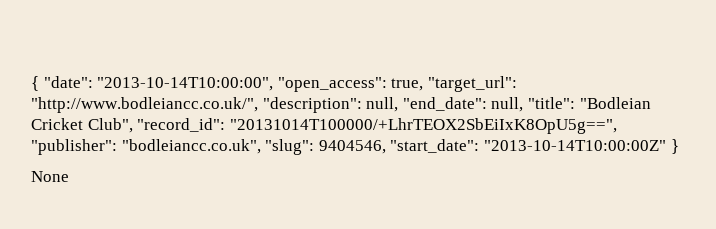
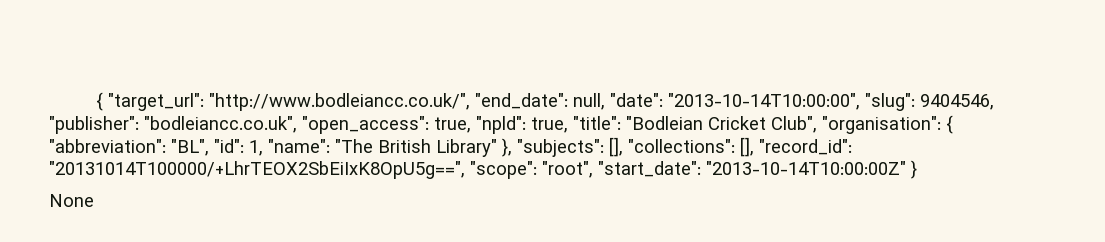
[31,76,517,92] [31,97,651,113] [31,118,617,134] [31,139,386,155] { "date": "2013-10-14T10:00:00", "open_access": true, "target_url": "http://www.bodleiancc.co.uk/", "description": null, "end_date": null, "title": "Bodleian Cricket Club", "record_id": "20131014T100000/+LhrTEOX2SbEiIxK8OpU5g==", "publisher": "bodleiancc.co.uk", "slug": 9404546, -> [95,92,994,111] [49,115,953,134] [49,137,852,157] [49,161,593,179] { "target_url": "http://www.bodleiancc.co.uk/", "end_date": null, "date": "2013-10-14T10:00:00", "slug": 9404546, "publisher": "bodleiancc.co.uk", "open_access": true, "npld": true, "title": "Bodleian Cricket Club", "organisation": { "abbreviation": "BL", "id": 1, "name": "The British Library" }, "subjects": [], "collections": [], "record_id": "20131014T100000/+LhrTEOX2SbEiIxK8OpU5g==", "scope": "root",

